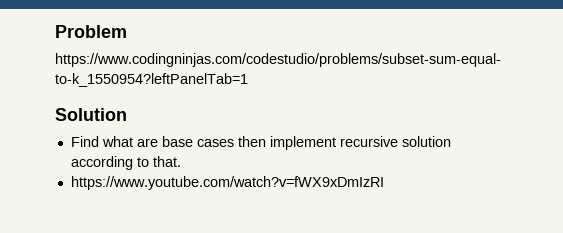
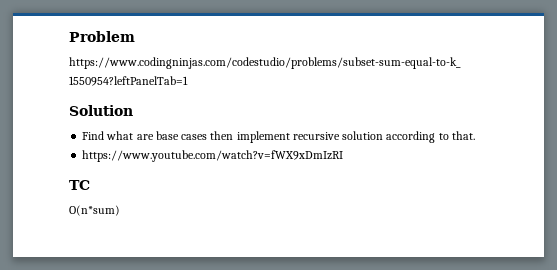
(384, 183) none -> [69,180,90,190] [69,205,120,216] // TC // O(n*sum)

